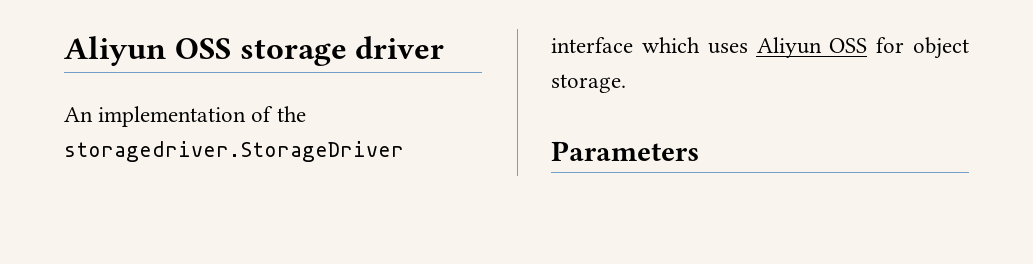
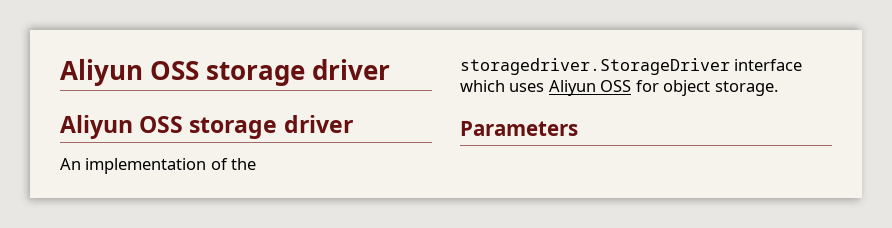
[64,36,445,66] Aliyun OSS storage driver -> [60,59,391,86] [60,115,353,139] Aliyun OSS storage driver // Aliyun OSS storage driver

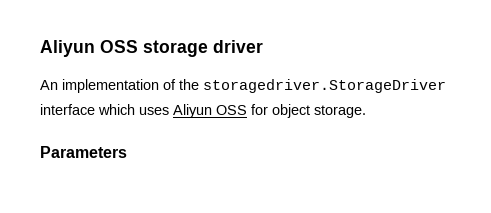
[60,59,391,86] [60,115,353,139] Aliyun OSS storage driver // Aliyun OSS storage driver -> [40,40,263,57] Aliyun OSS storage driver

